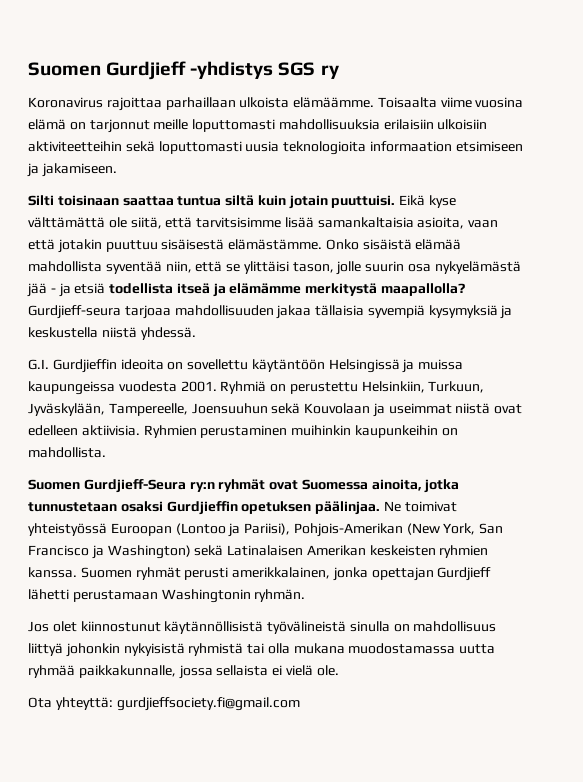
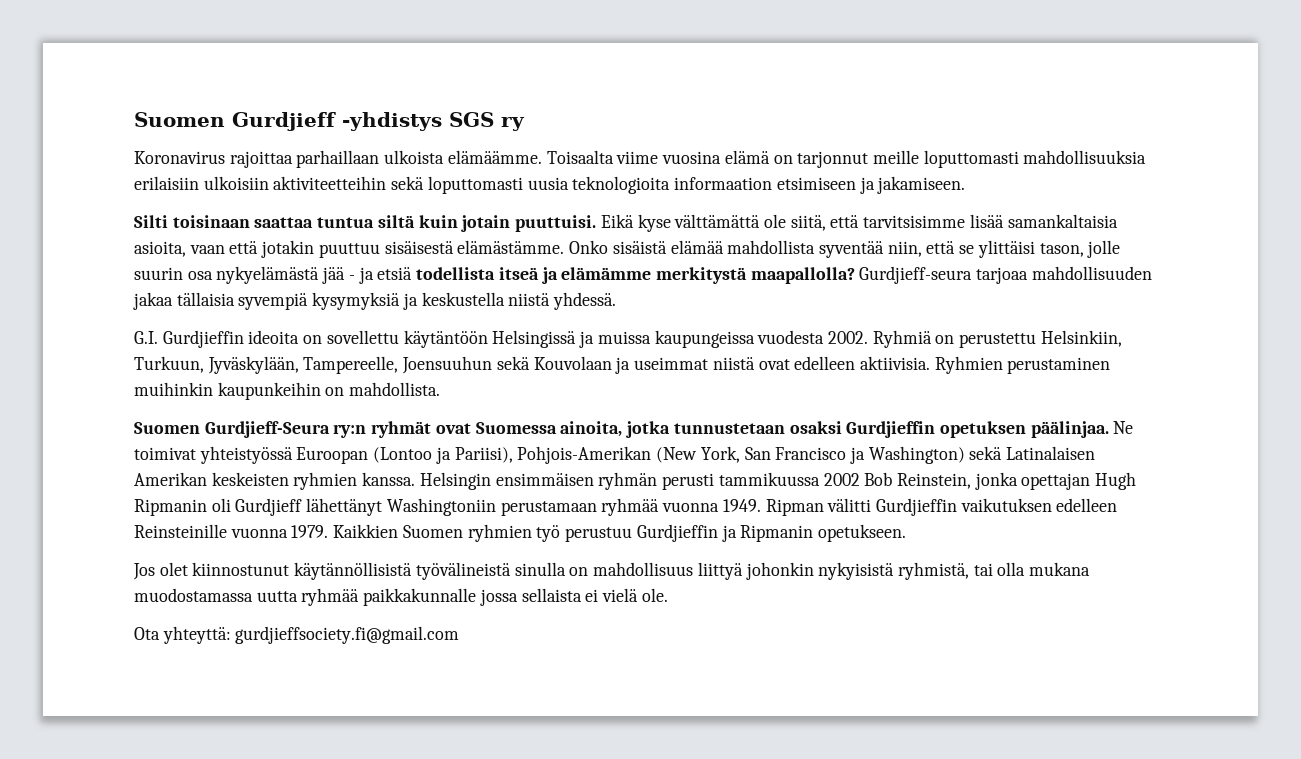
[180,381,217,392] 2001. -> [827,331,868,344] 2002.
[80,567,492,581] [28,589,306,603] Suomen ryhmät perusti amerikkalainen, jonka opettajan Gurdjieff lähetti perustamaan Washingtonin ryhmän. -> [419,472,1137,490] [134,498,1118,516] [134,524,906,542] Helsingin ensimmäisen ryhmän perusti tammikuussa 2002 Bob Reinstein, jonka opettajan Hugh Ripmanin oli Gurdjieff lähettänyt Washingtoniin perustamaan ryhmää vuonna 1949. Ripman välitti Gurdjieffin vaikutuksen edelleen Reinsteinille vuonna 1979. Kaikkien Suomen ryhmien työ perustuu Gurdjieffin ja Ripmanin opetukseen.
[188,643,244,656] ryhmistä -> [897,562,969,580] ryhmistä,
[78,665,176,678] paikkakunnalle, -> [363,588,477,606] paikkakunnalle

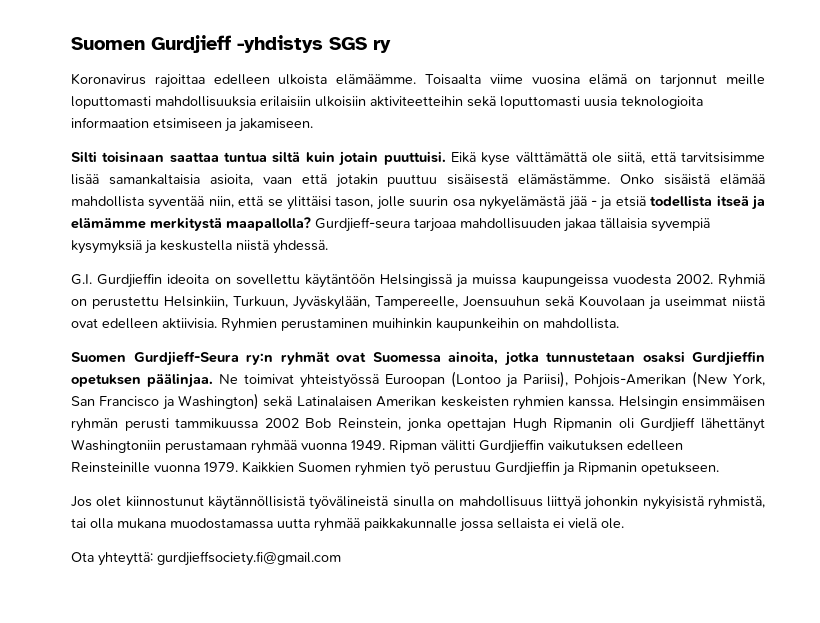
[296,150,380,168] parhaillaan -> [213,74,270,85] edelleen

